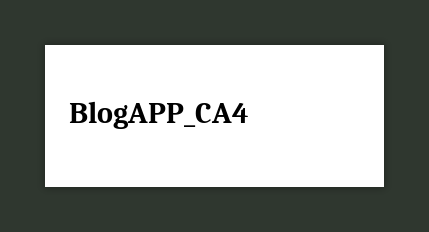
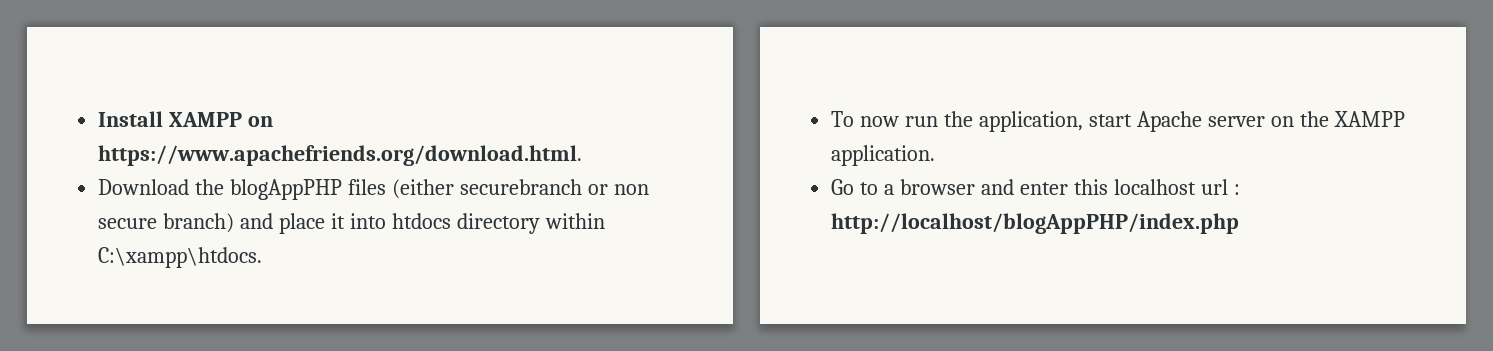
[69,101,249,129] BlogAPP_CA4 -> [98,111,274,127] [98,145,583,166] [98,179,649,200] [98,213,605,234] [98,247,263,268] [831,111,1405,132] [831,145,936,166] [831,179,1240,195] [831,213,1240,234] Install XAMPP on https://www.apachefriends.org/download.html. // Download the blogAppPHP files (either securebranch or non secure branch) and place it into htdocs directory within C:\xampp\htdocs. // To now run the application, start Apache server on the XAMPP application. // Go to a browser and enter this localhost url : http://localhost/blogAppPHP/index.php

